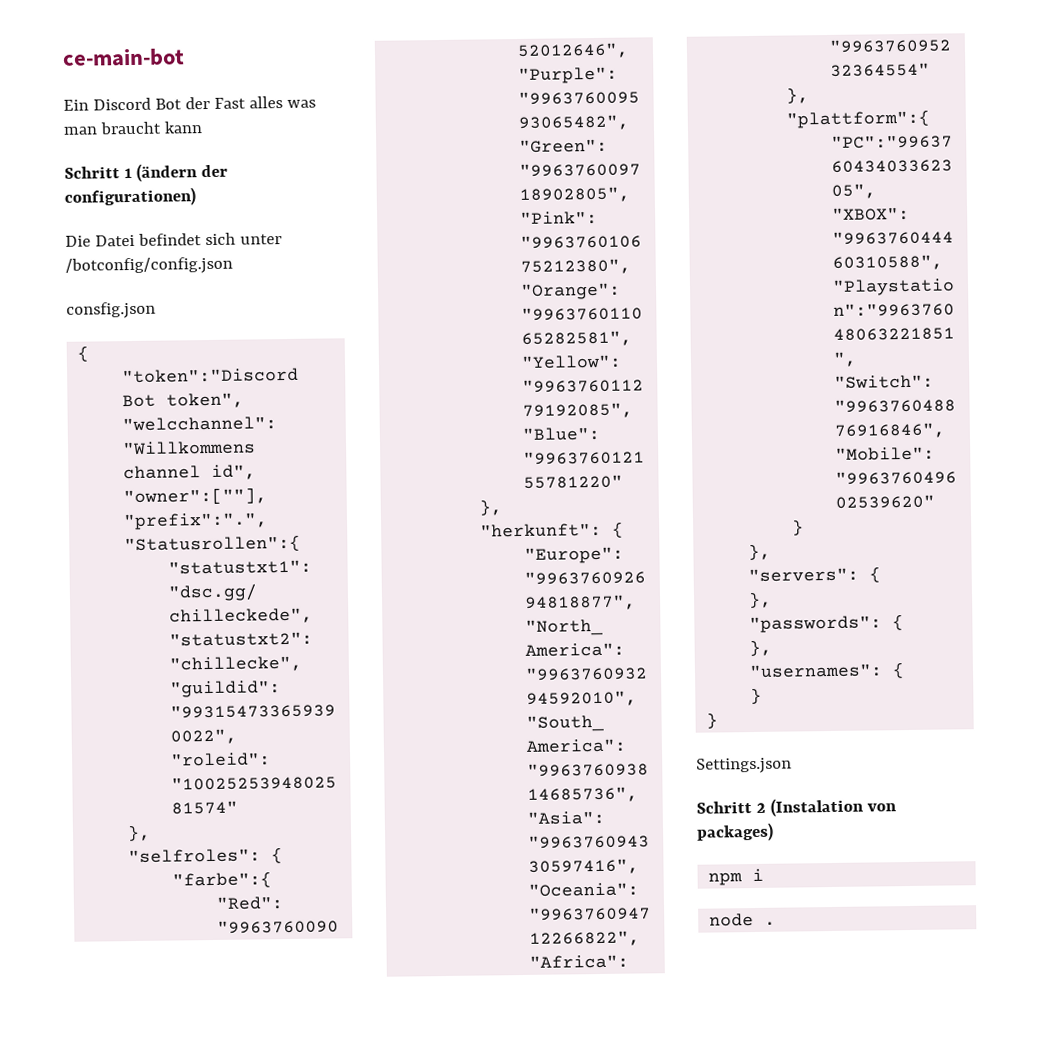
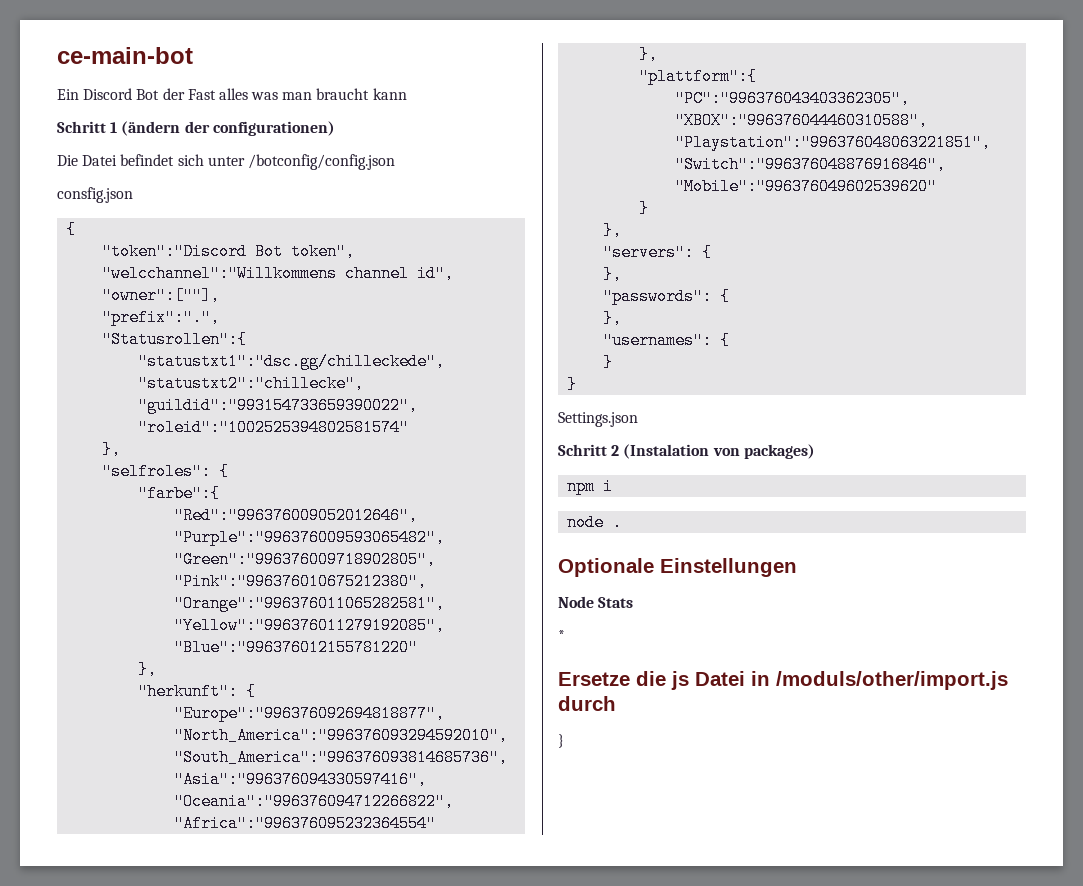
(777, 923) none -> [558,558,797,577] [558,596,634,608] [558,630,565,641] [558,671,1008,690] [558,696,616,711] [558,734,564,748] // Optionale Einstellungen // Node Stats // * // Ersetze die js Datei in /moduls/other/import.js durch // }

